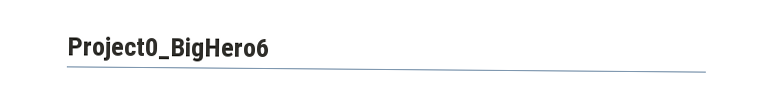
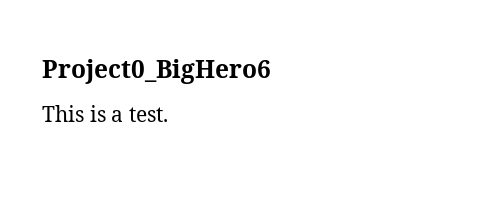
(270, 49) none -> [42,105,169,122] // This is a test.

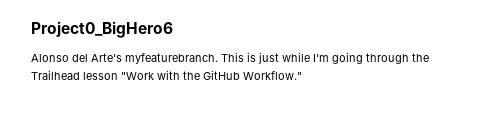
[42,105,169,122] This is a test. -> [31,52,429,64] [31,70,302,80] Alonso del Arte's myfeaturebranch. This is just while I'm going through the Trailhead lesson "Work with the GitHub Workflow."

